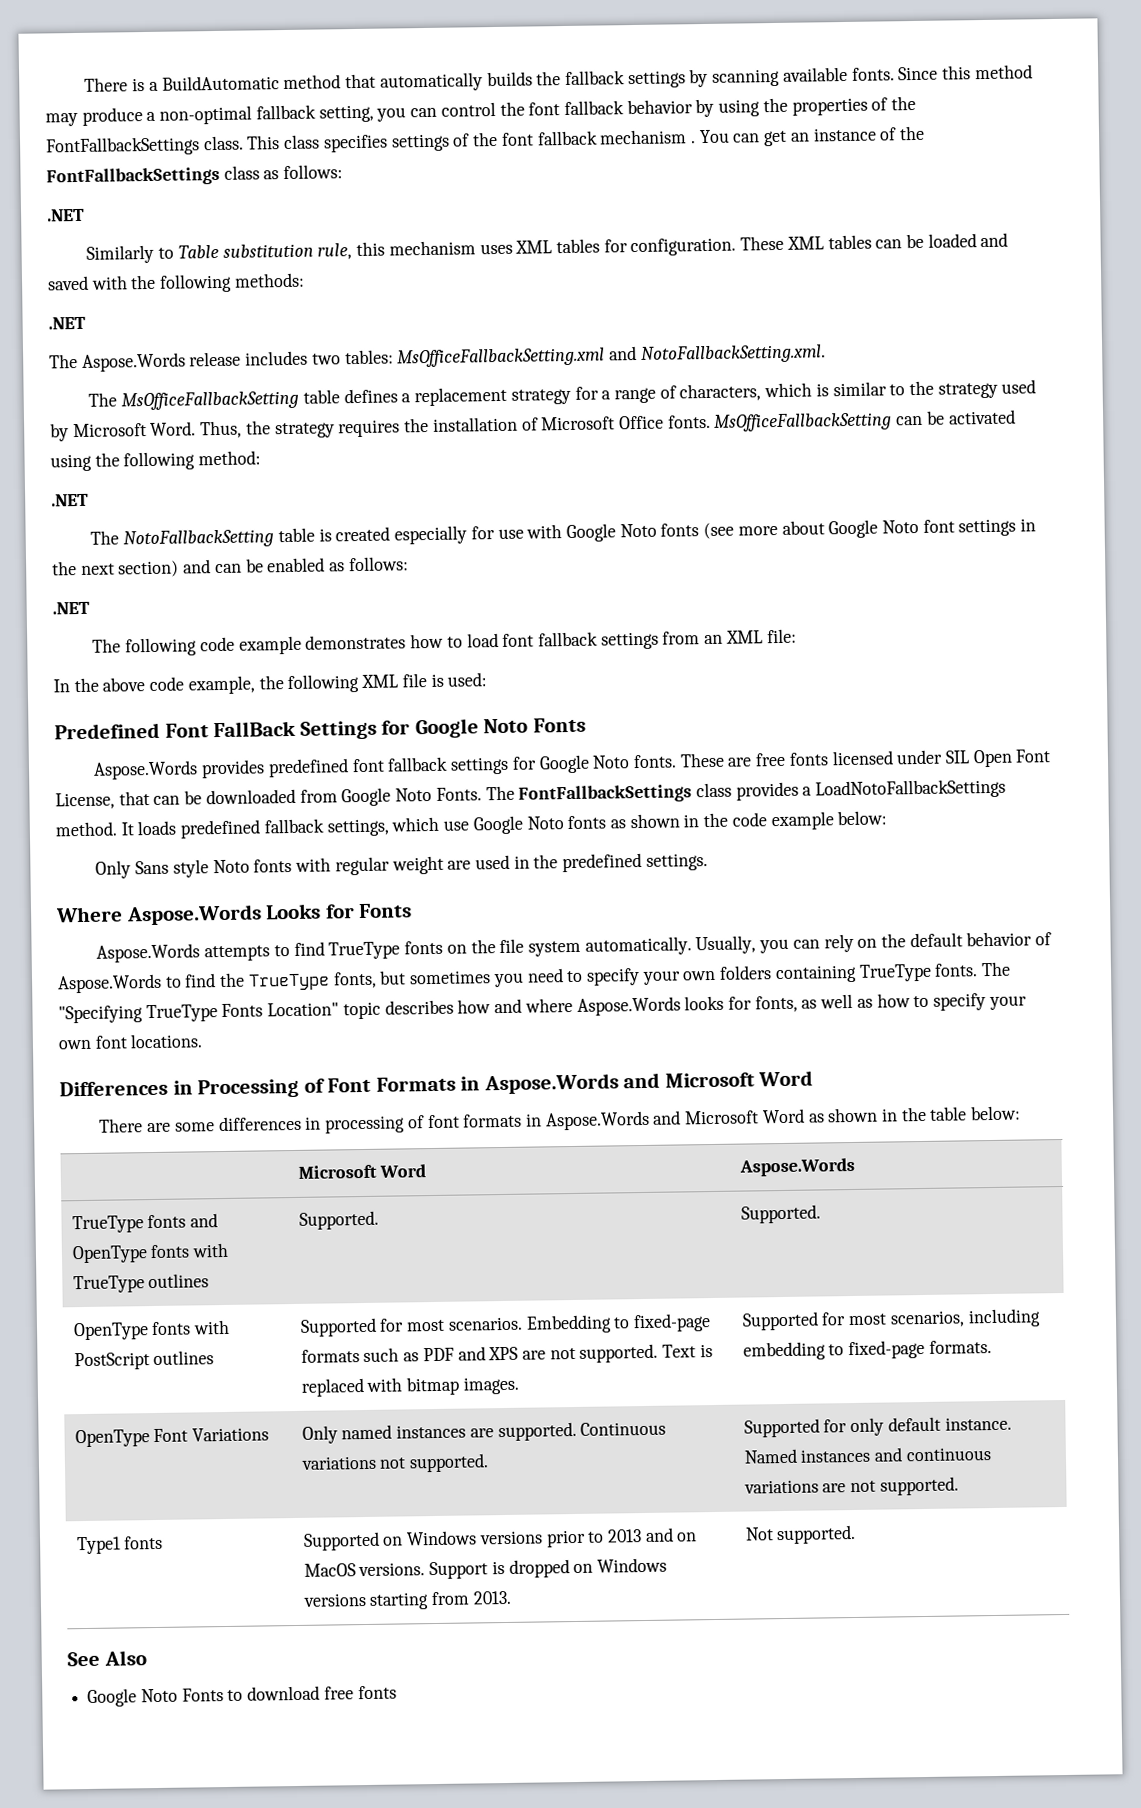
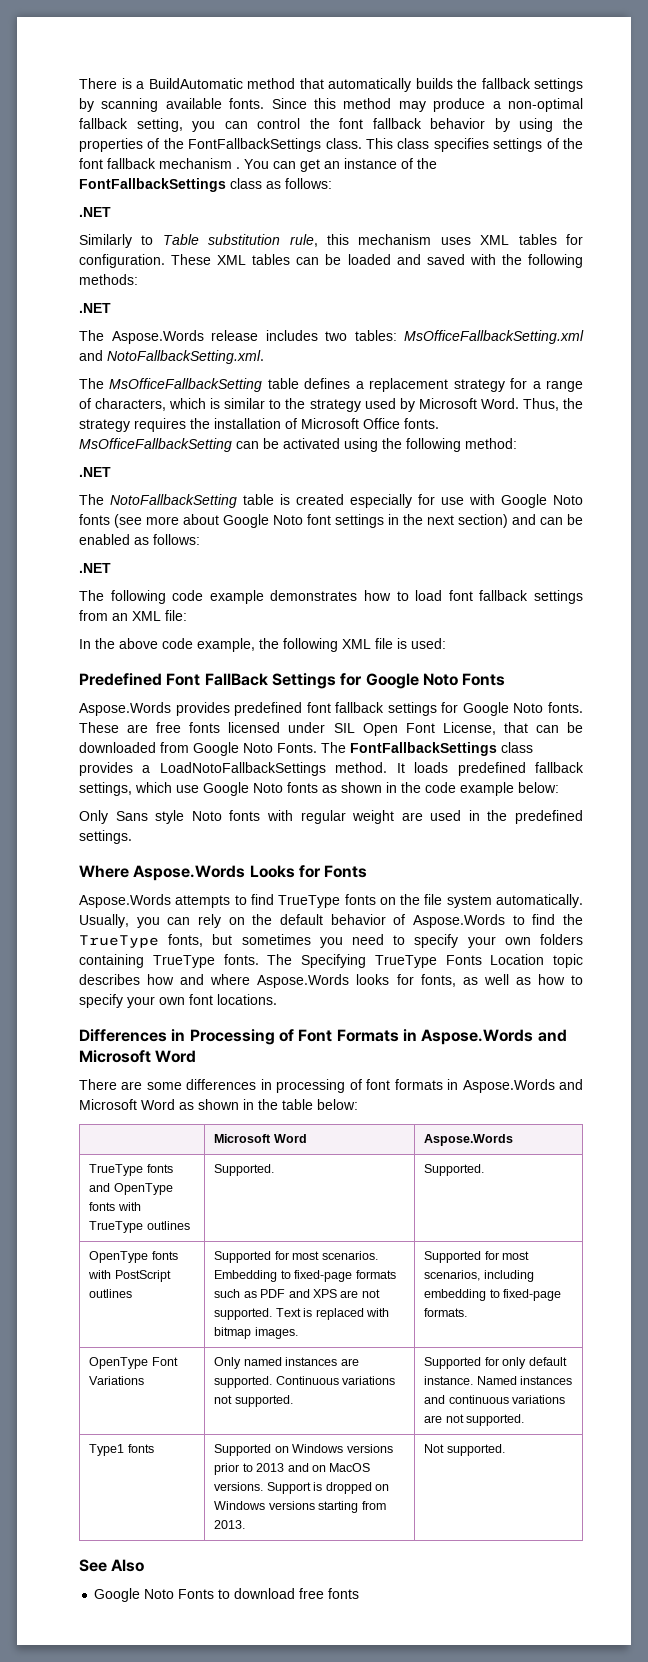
[58,1005,143,1024] "Specifying -> [301,954,366,968] Specifying
[267,1002,340,1017] Location" -> [490,954,545,965] Location

